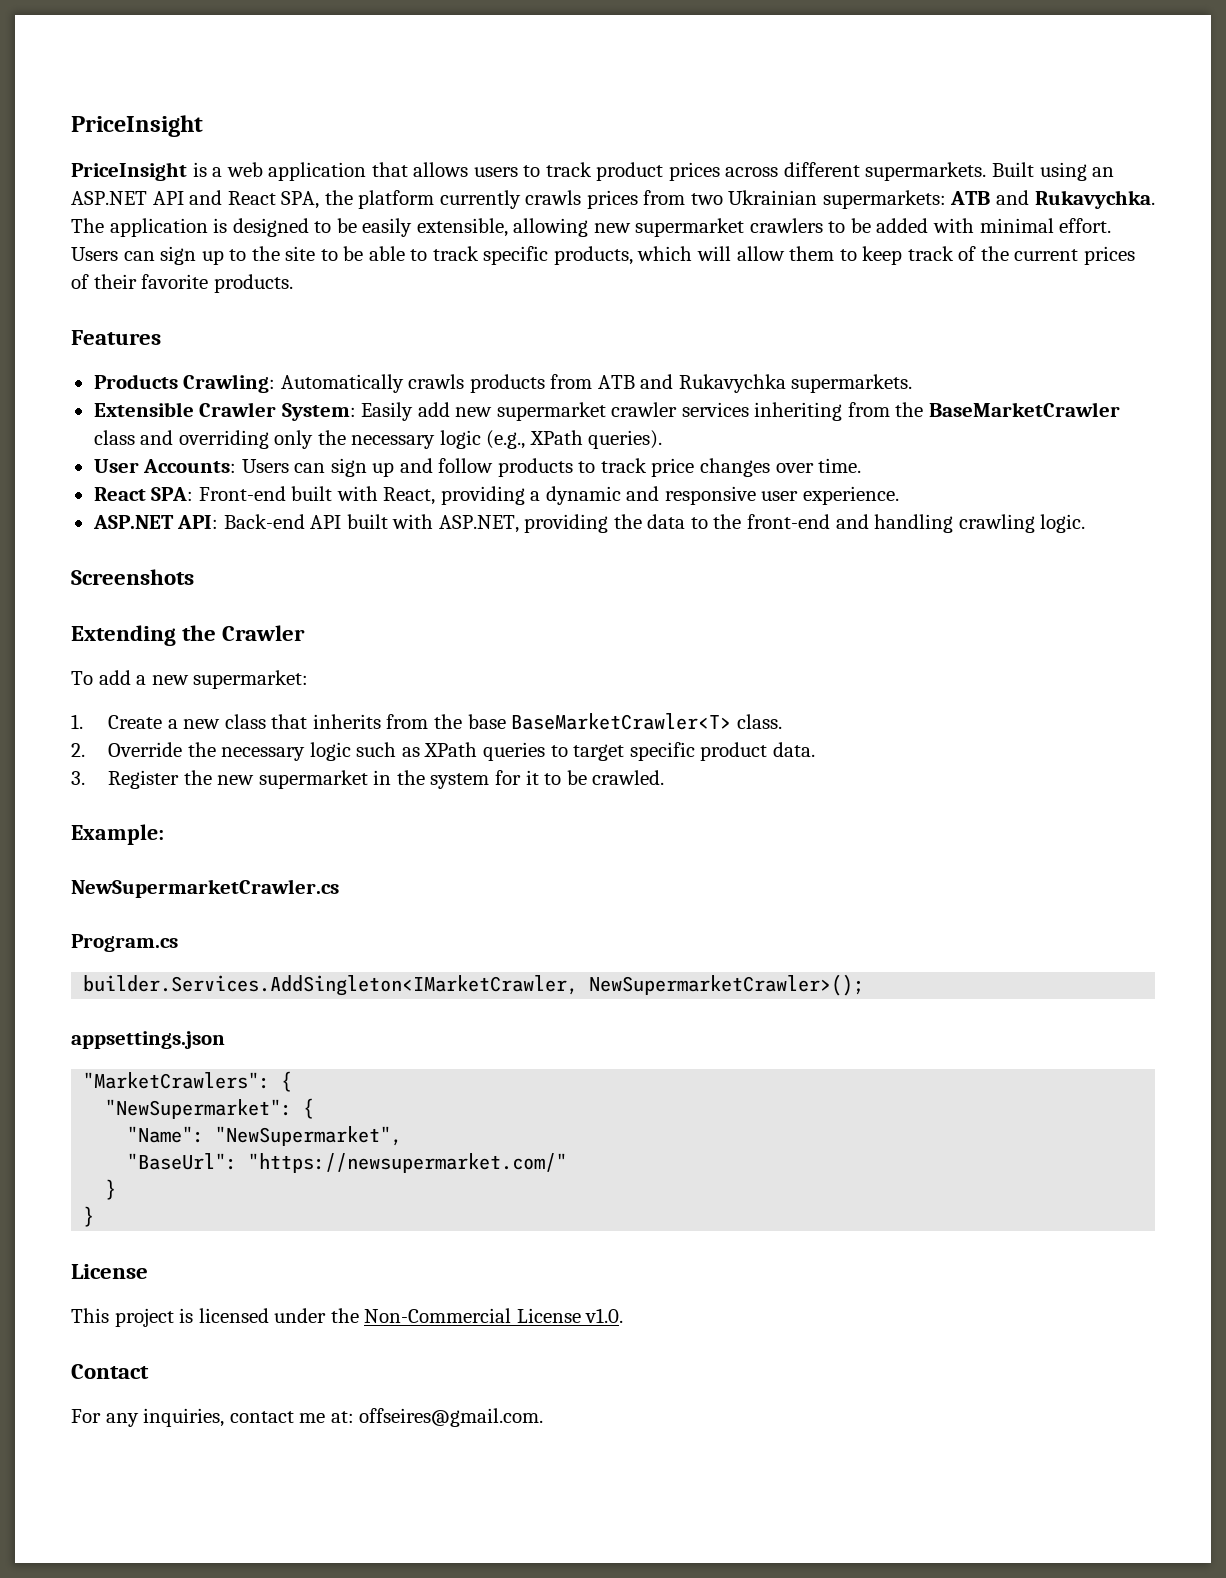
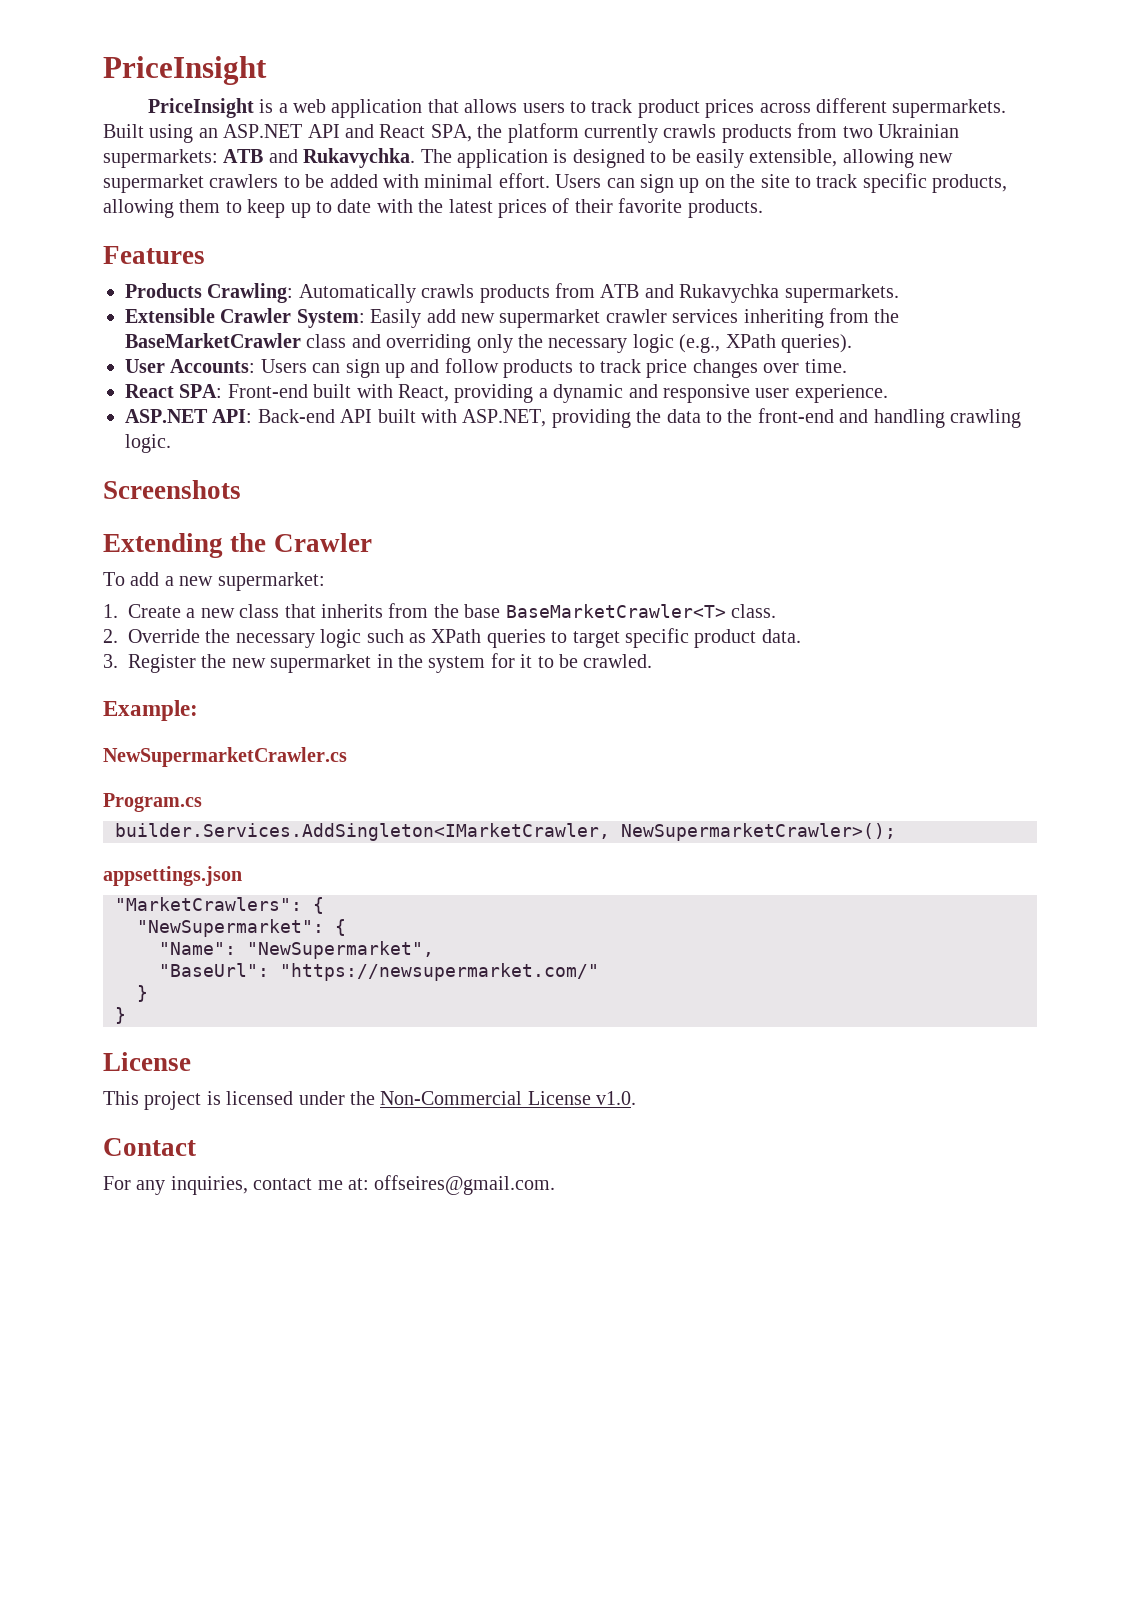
[586,190,638,209] prices -> [721,124,792,143] products
[229,249,247,261] to -> [704,178,725,188] on
[343,246,1079,265] be able to track specific products, which will allow them to keep track of the current -> [816,173,1008,193] [103,199,493,218] track specific products, allowing them to keep up to date with the latest

